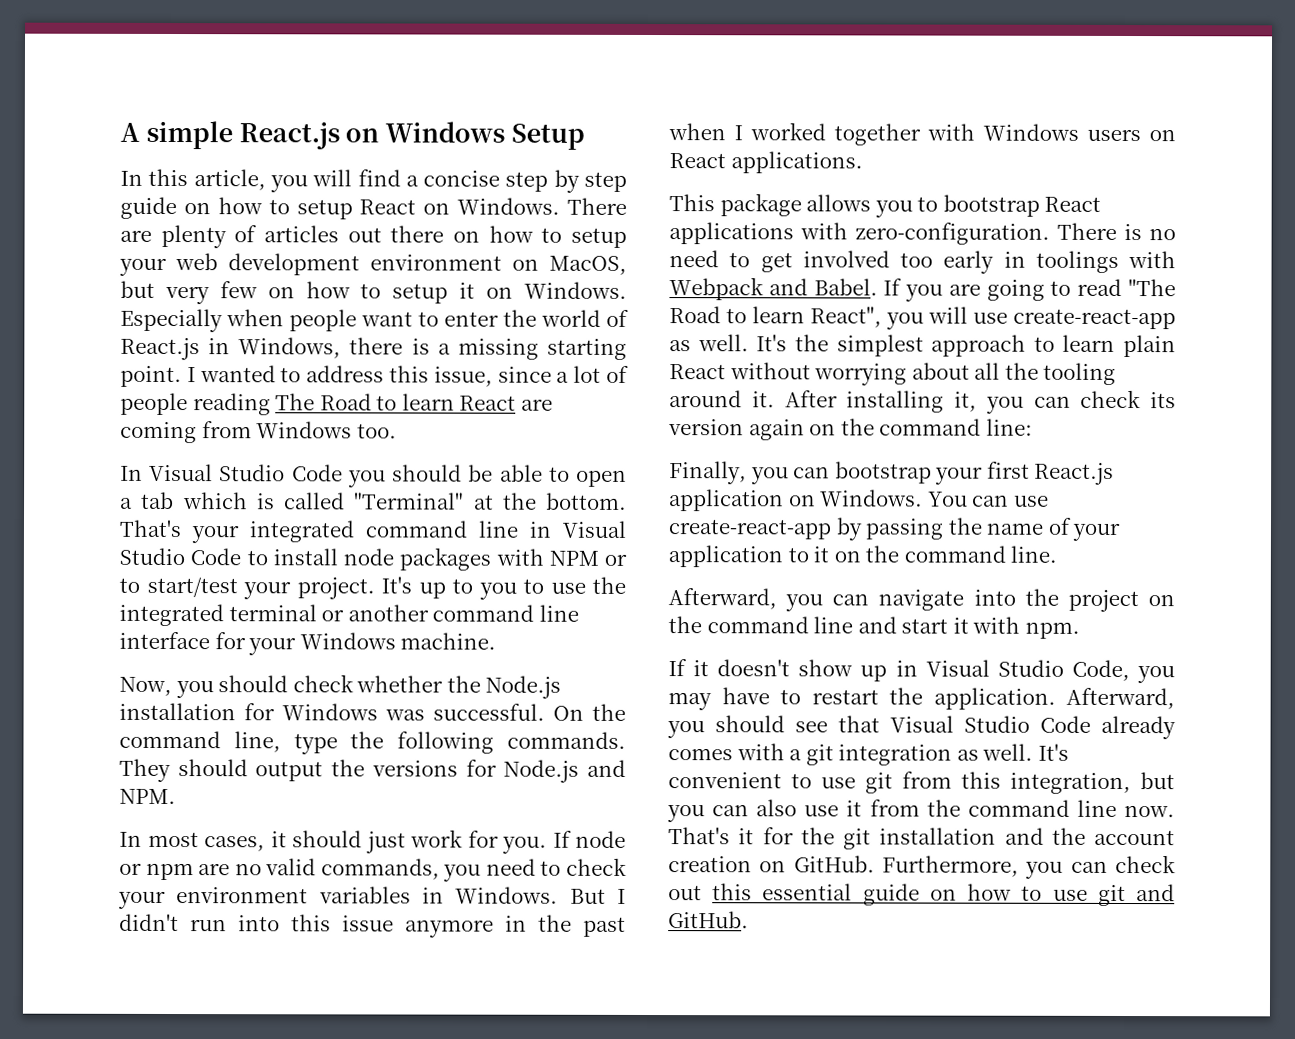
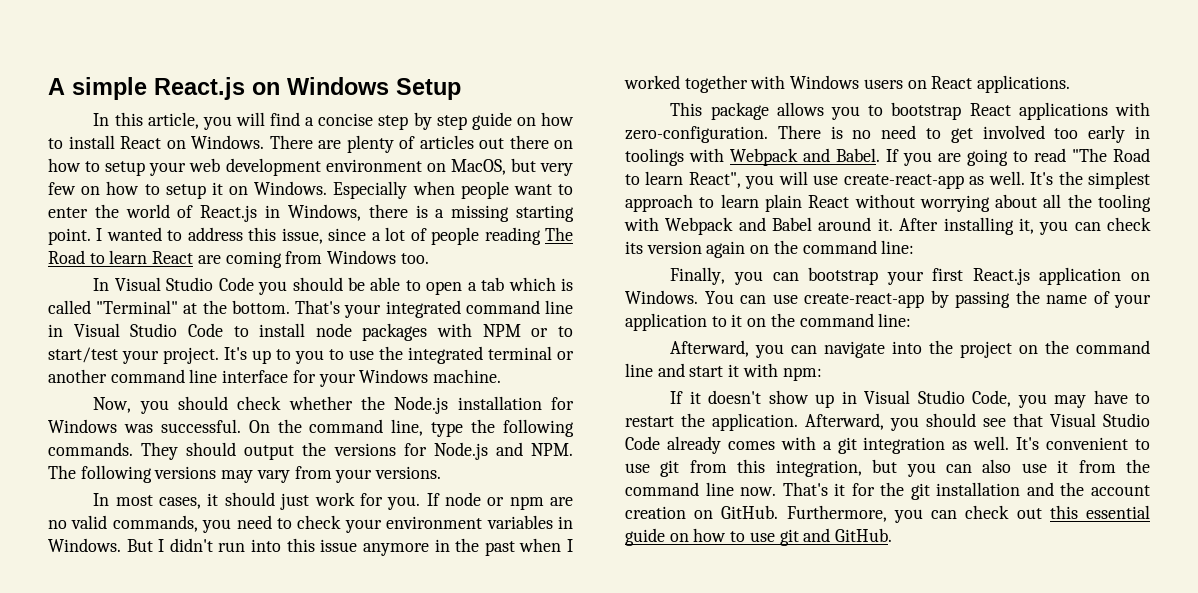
[296,199,353,220] setup -> [68,135,115,149] install
(176, 796) none -> [48,465,442,483] The following versions may vary from your versions.
(1117, 373) none -> [624,217,813,235] with Webpack and Babel
[1010,545,1058,563] line. -> [878,313,912,327] line:
[1024,621,1080,639] npm. -> [782,367,822,381] npm:

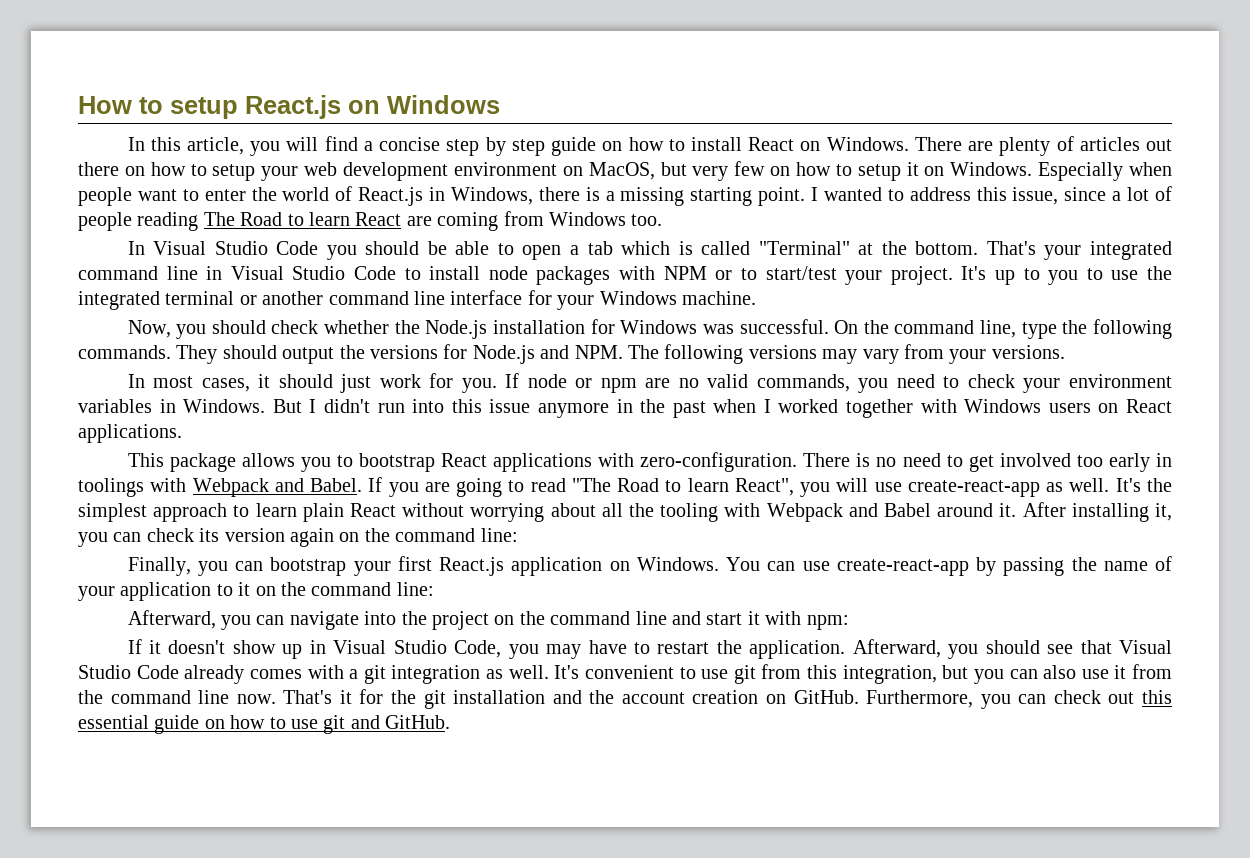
[48,77,147,100] A simple -> [78,96,238,119] How to setup
[396,78,461,100] Setup -> (500, 104) none

